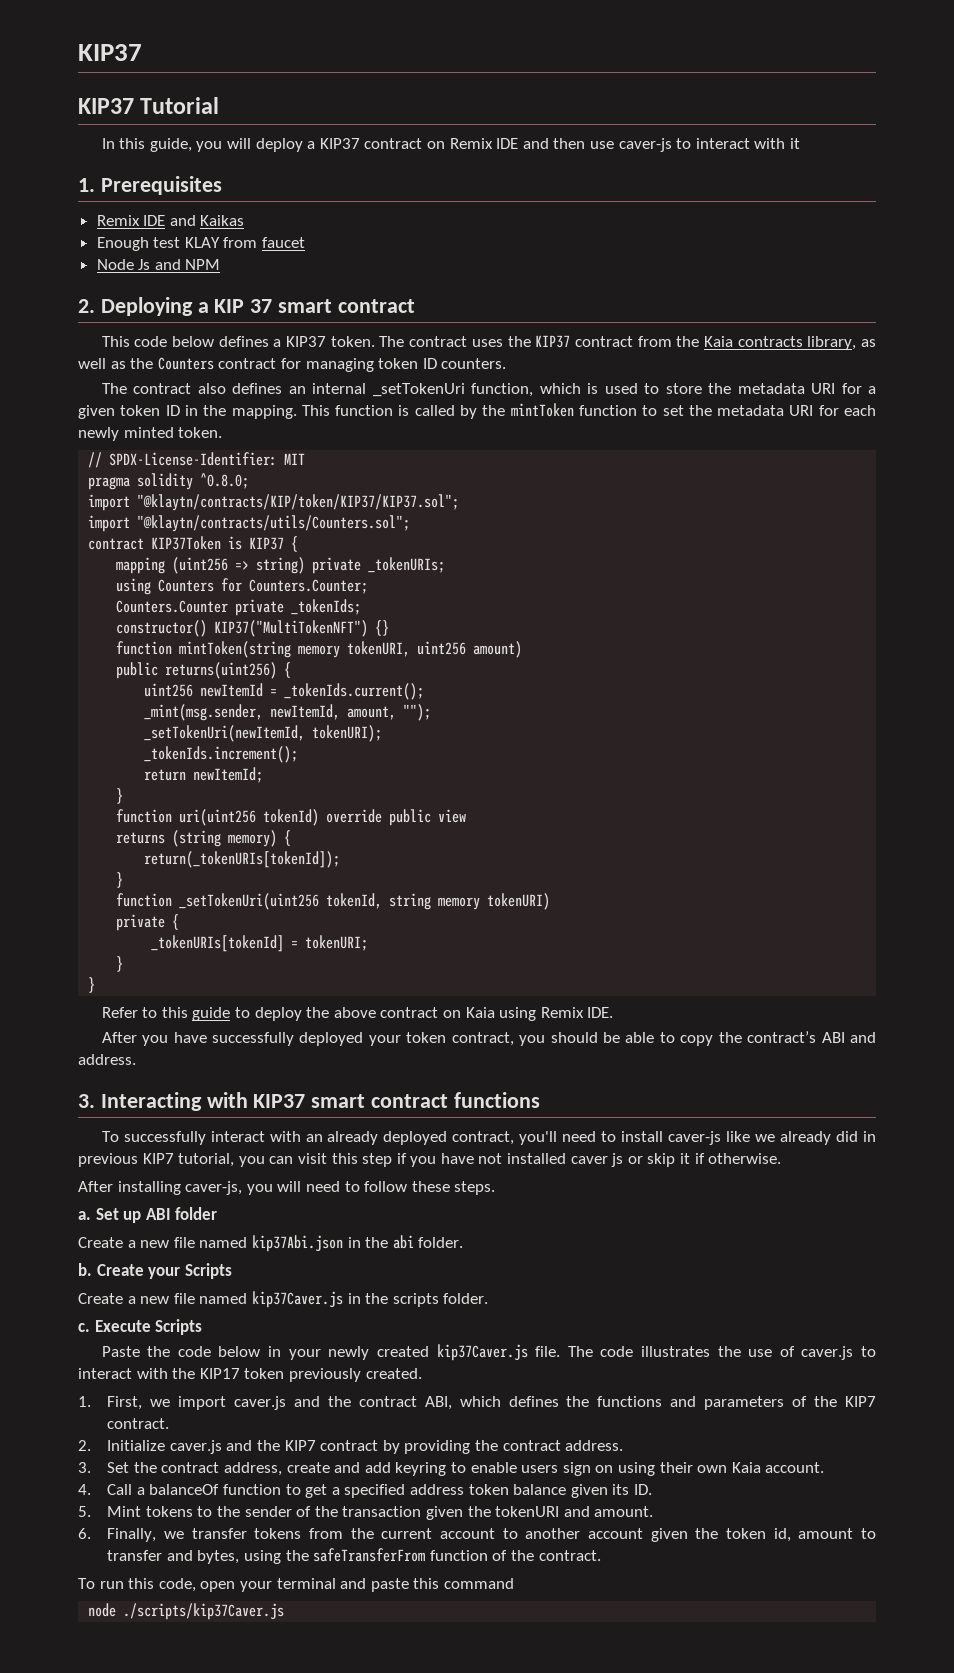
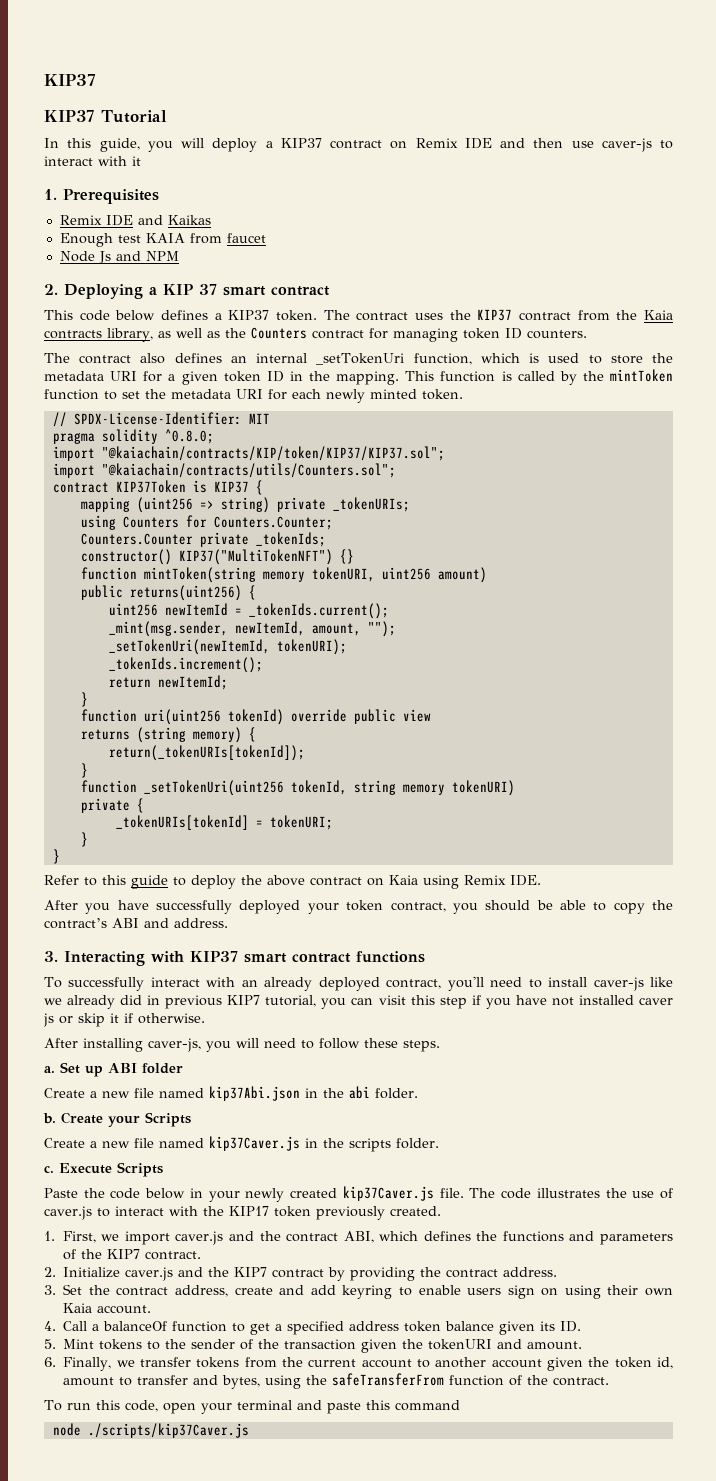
[184,237,220,248] KLAY -> [145,233,185,243] KAIA
[137,494,460,511] [88,515,411,532] "@klaytn/contracts/KIP/token/KIP37/KIP37.sol"; // import "@klaytn/contracts/utils/Counters.sol"; -> [101,446,445,461] [52,463,396,478] "@kaiachain/contracts/KIP/token/KIP37/KIP37.sol"; // import "@kaiachain/contracts/utils/Counters.sol";

